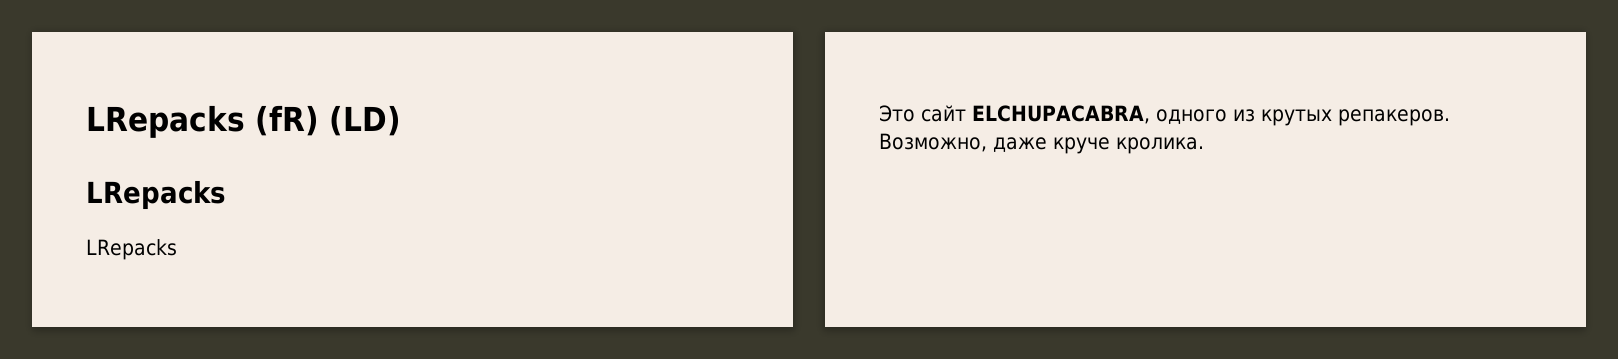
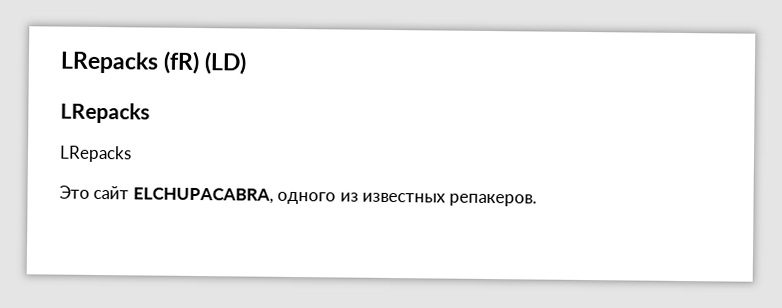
[1260,109,1450,126] [879,133,1204,154] крутых репакеров. Возможно, даже круче кролика. -> [362,192,537,207] известных репакеров.

